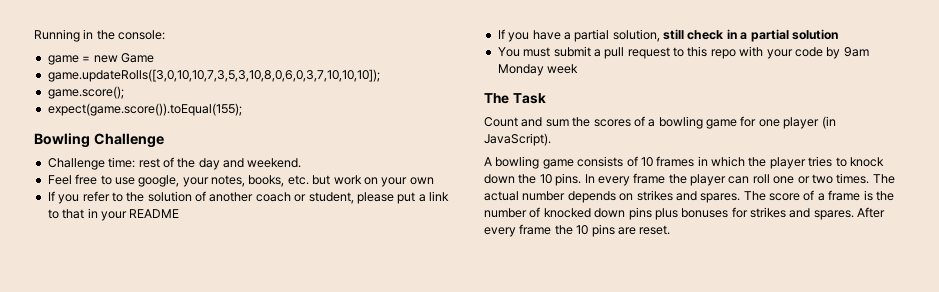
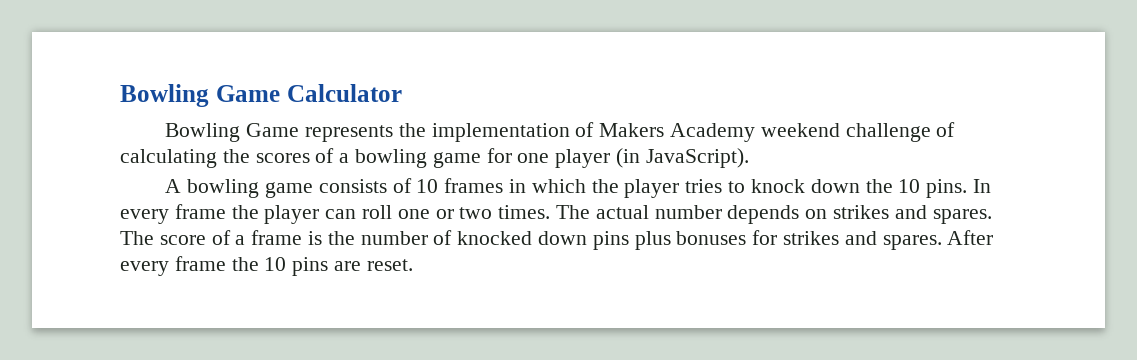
[34,29,166,42] [47,53,154,65] [47,69,380,82] [47,86,124,99] [47,103,242,116] [34,133,164,148] [47,157,302,170] [47,174,434,187] [47,191,449,204] [47,208,180,221] [497,29,838,42] [497,46,869,59] [497,64,579,76] [484,93,546,104] [484,117,569,127] Running in the console: // game = new Game // game.updateRolls([3,0,10,10,7,3,5,3,10,8,0,6,0,3,7,10,10,10]); // game.score(); // expect(game.score()).toEqual(155); // Bowling Challenge // Challenge time: rest of the day and weekend. // Feel free to use google, your notes, books, etc. but work on your own // If you refer to the solution of another coach or student, please put a link to that in your README // If you have a partial solution, still check in a partial solution // You must submit a pull request to this repo with your code by 9am Monday week // The Task // Count and sum -> [120,84,402,107] [165,122,956,142] [120,149,217,168] Bowling Game Calculator // Bowling Game represents the implementation of Makers Academy weekend challenge of calculating

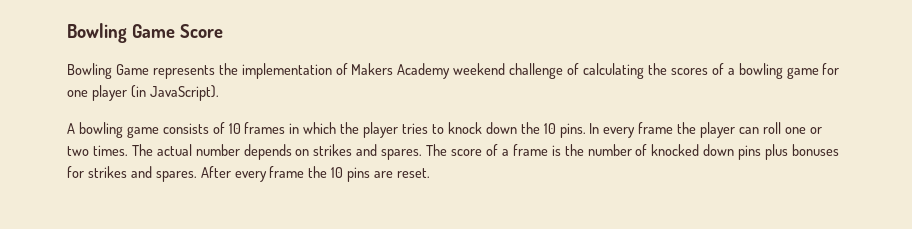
[120,84,402,107] Bowling Game Calculator -> [67,23,223,43] Bowling Game Score

